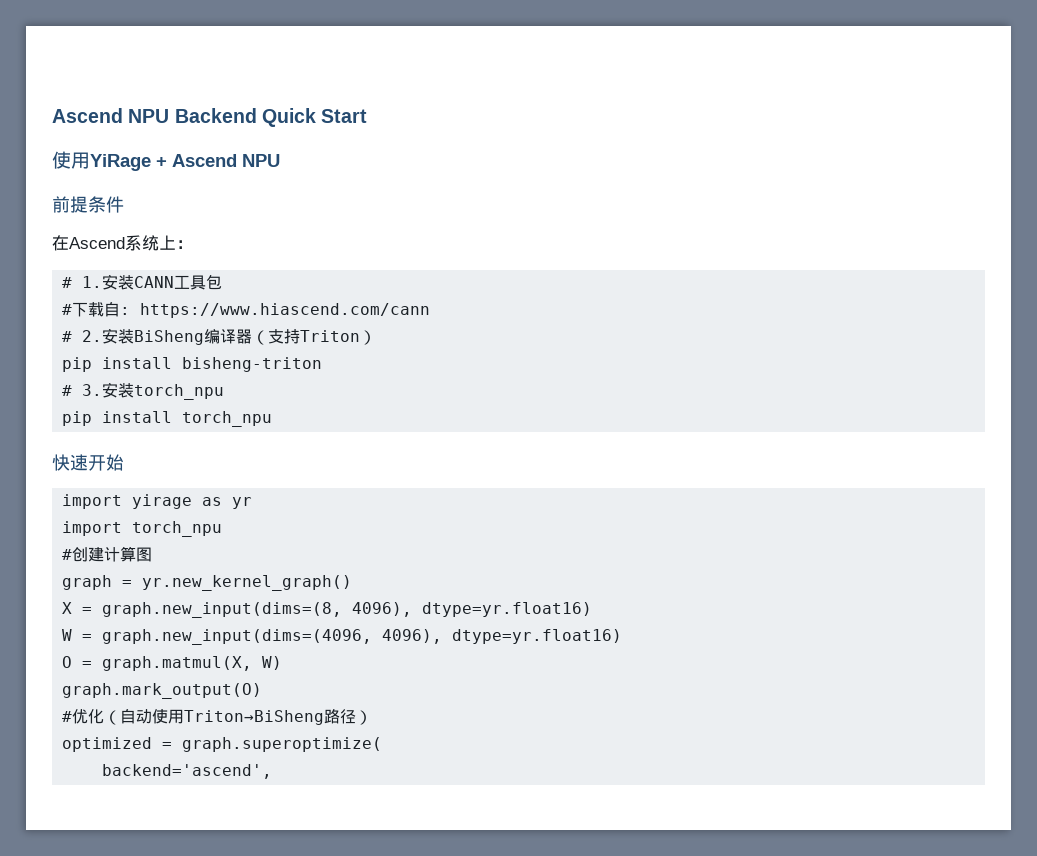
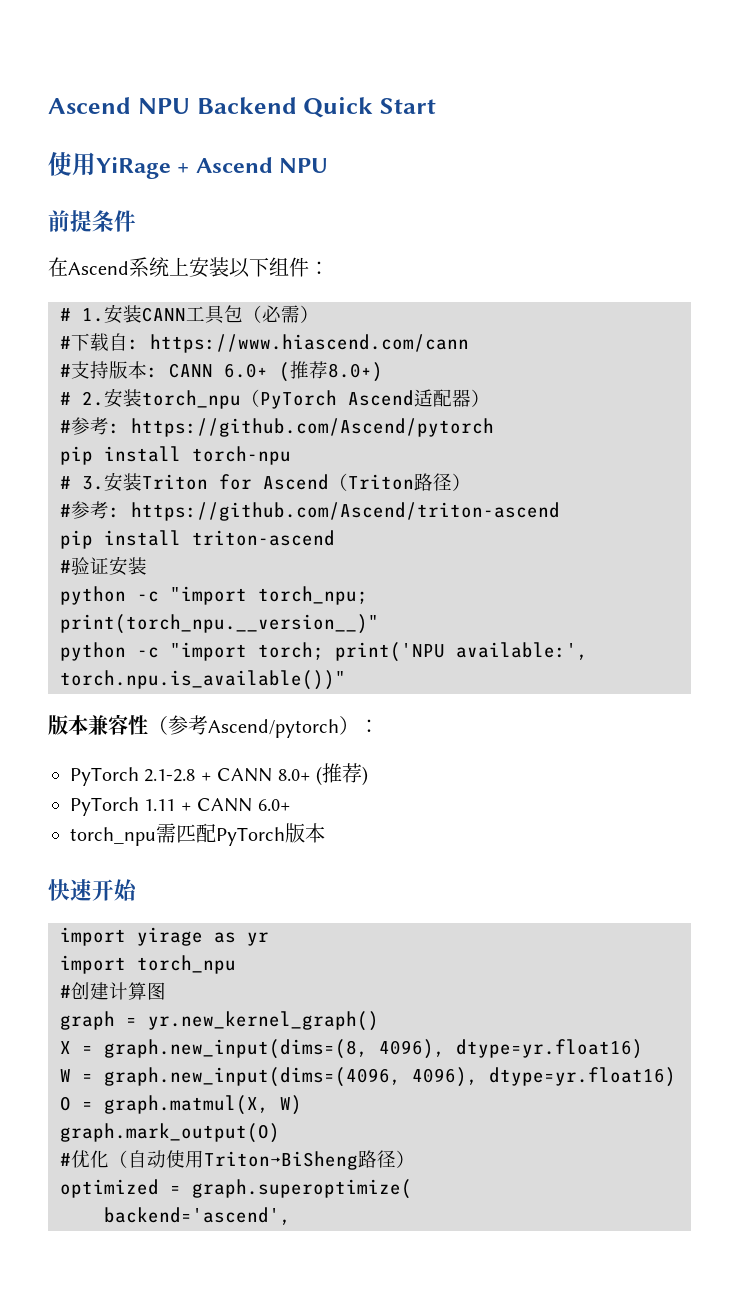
(176, 242) none -> [189,257,309,278] 安装以下组件
(223, 282) none -> [243,305,319,323] （必需）
[82,328,377,345] [62,357,323,372] 2.安装BiSheng编译器（支持Triton） // pip install bisheng-triton -> [71,361,383,382] [60,388,490,409] [60,417,494,437] [60,446,291,465] 支持版本: CANN 6.0+ (推荐8.0+) // # 2.安装torch_npu（PyTorch Ascend适配器） // #参考: https://github.com/Ascend/pytorch // pip install torch-npu
[134,384,225,400] [62,411,273,427] torch_npu // pip install torch_npu -> [142,473,471,491] [60,501,560,521] [60,530,335,549] [60,556,147,576] [60,586,368,605] [60,614,379,634] [60,642,588,662] [60,670,346,690] [48,714,379,738] [70,763,368,786] [70,797,291,816] [70,823,325,846] Triton for Ascend（Triton路径） // #参考: https://github.com/Ascend/triton-ascend // pip install triton-ascend // #验证安装 // python -c "import torch_npu; print(torch_npu.__version__)" // python -c "import torch; print('NPU available:', torch.npu.is_available())" // 版本兼容性（参考Ascend/pytorch）： // PyTorch 2.1-2.8 + CANN 8.0+ (推荐) // PyTorch 1.11 + CANN 6.0+ // torch_npu需匹配PyTorch版本

